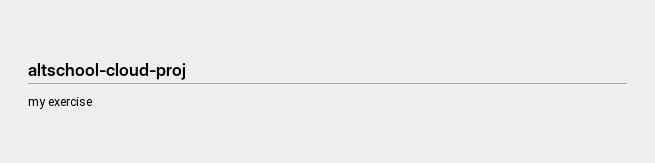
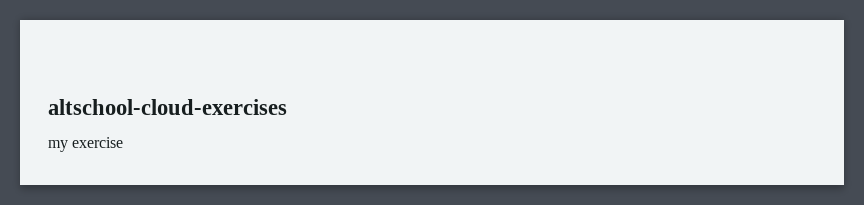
[28,63,186,80] altschool-cloud-proj -> [48,99,287,115] altschool-cloud-exercises

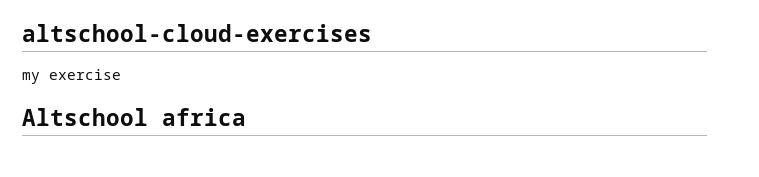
(124, 142) none -> [22,108,246,126] // Altschool africa

